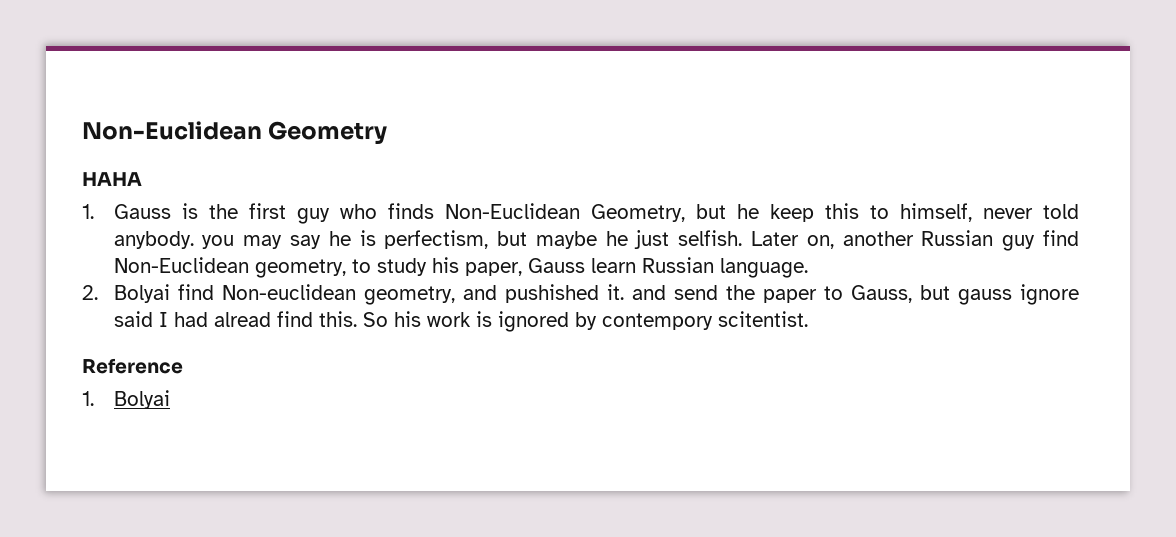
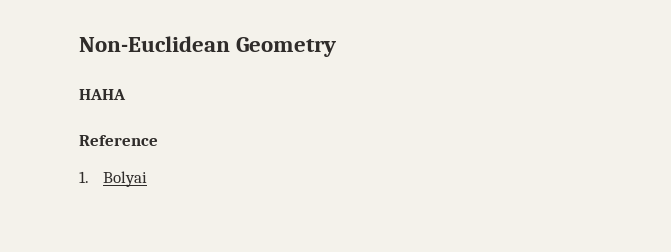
[82,203,1079,224] [113,230,1079,251] [113,257,808,278] [82,284,1079,305] [113,311,808,332] // 1. Gauss is the first guy who finds Non-Euclidean Geometry, but he keep this to himself, never told anybody. you may say he is perfectism, but maybe he just selfish. Later on, another Russian guy find Non-Euclidean geometry, to study his paper, Gauss learn Russian language. // 2. Bolyai find Non-euclidean geometry, and pushished it. and send the paper to Gauss, but gauss ignore said I had alread find this. So his work is ignored by contempory scitentist. -> (126, 94) none

